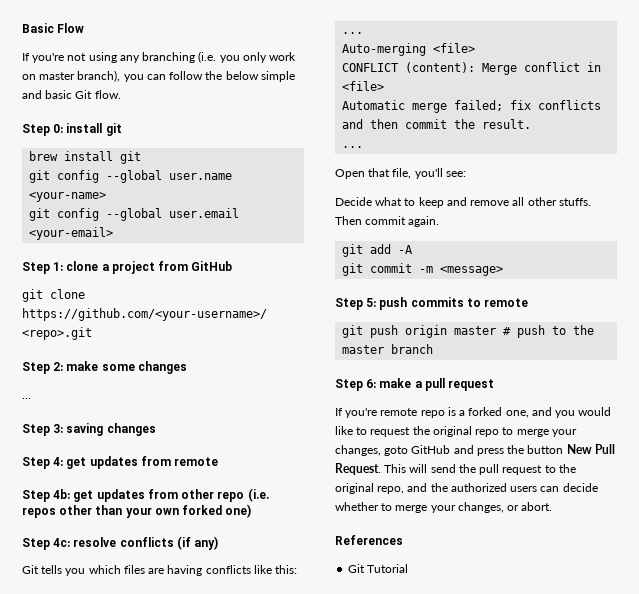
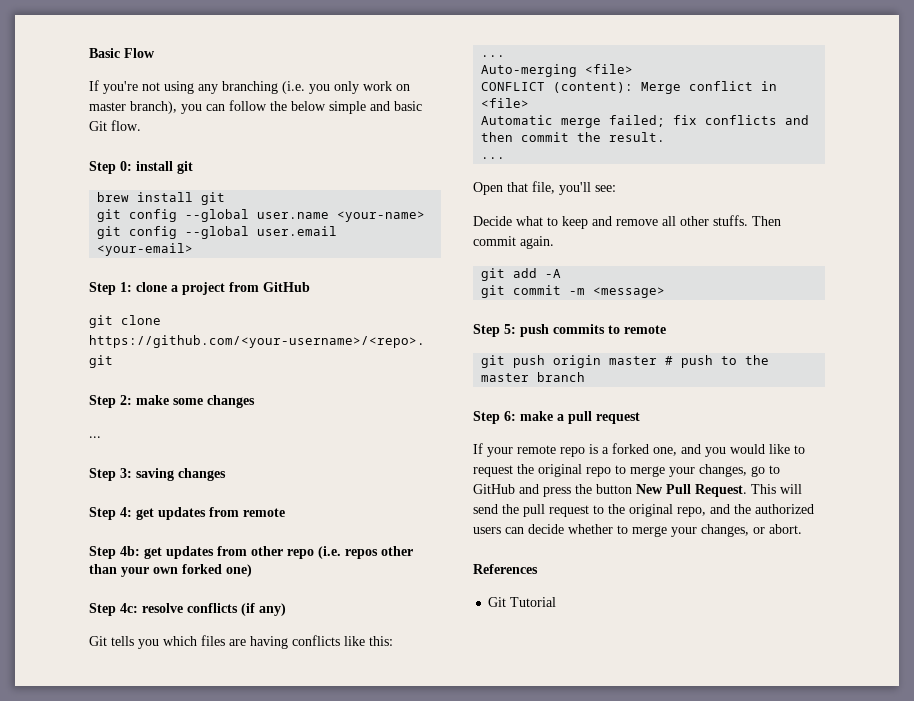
[345,408,378,418] you're -> [487,447,513,457] your
[384,446,409,456] goto -> [751,465,780,477] go to

